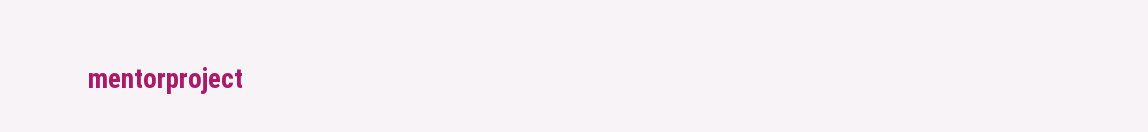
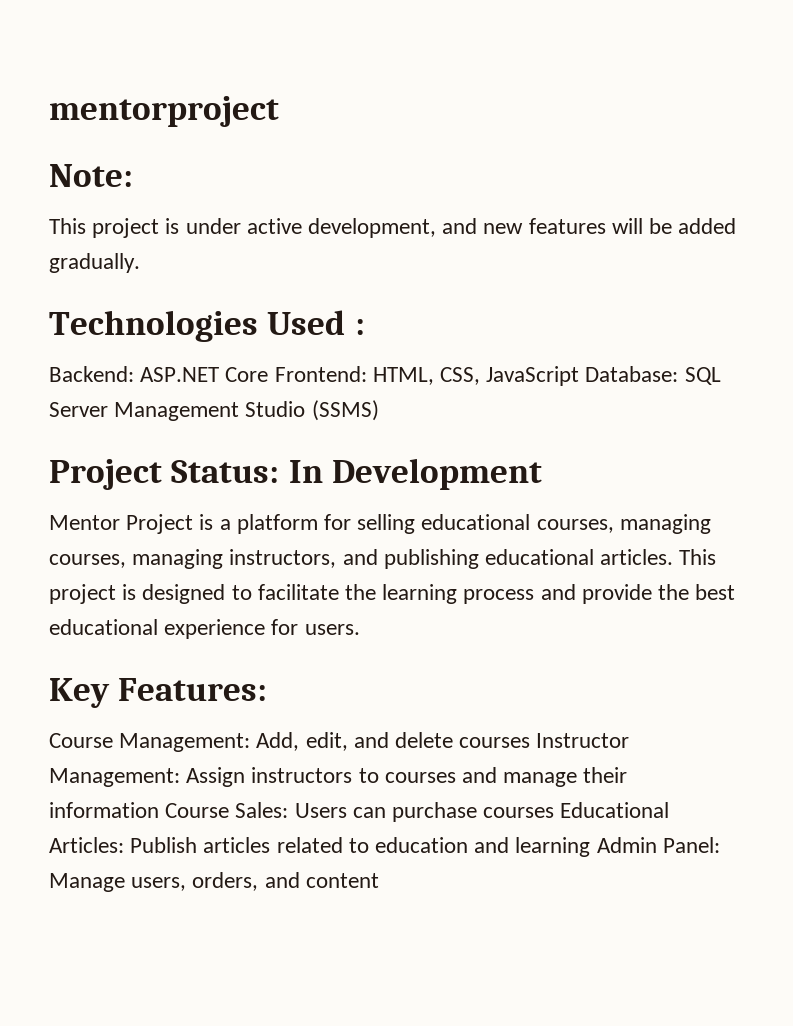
(243, 80) none -> [49,164,133,187] [49,218,737,238] [49,253,140,273] [49,310,365,342] [49,366,721,386] [49,400,379,421] [49,458,542,490] [49,514,711,534] [49,549,717,569] [49,584,736,604] [49,619,360,639] [49,678,268,708] [49,732,630,752] [49,767,628,787] [49,802,670,822] [49,837,720,857] [49,872,379,892] // Note: // This project is under active development, and new features will be added gradually. // Technologies Used : // Backend: ASP.NET Core Frontend: HTML, CSS, JavaScript Database: SQL Server Management Studio (SSMS) // Project Status: In Development // Mentor Project is a platform for selling educational courses, managing courses, managing instructors, and publishing educational articles. This project is designed to facilitate the learning process and provide the best educational experience for users. // Key Features: // Course Management: Add, edit, and delete courses Instructor Management: Assign instructors to courses and manage their information Course Sales: Users can purchase courses Educational Articles: Publish articles related to education and learning Admin Panel: Manage users, orders, and content

